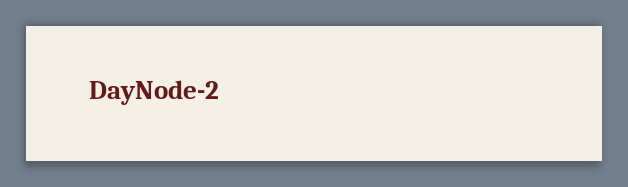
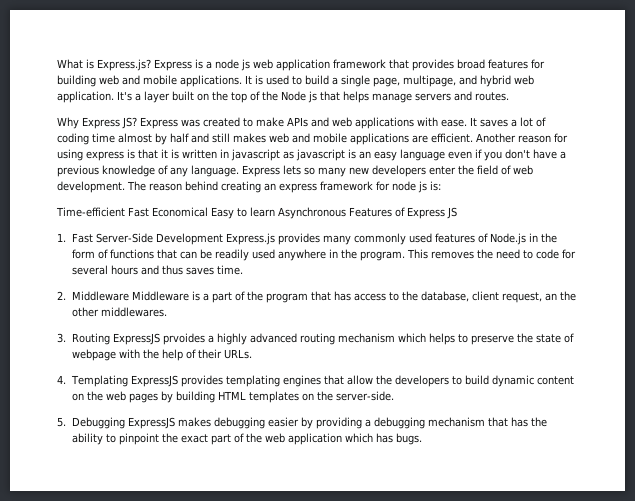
[89,80,219,105] DayNode-2 -> [57,59,545,71] [57,75,534,87] [57,91,509,103] [57,117,546,129] [57,133,568,145] [57,149,566,161] [57,165,533,177] [57,181,441,193] [56,207,457,219] [57,233,558,245] [72,249,577,261] [72,265,244,275] [57,291,577,303] [72,307,168,317] [57,333,575,345] [72,349,253,361] [57,375,575,387] [72,391,395,403] [57,417,548,429] [72,433,423,445] What is Express.js? Express is a node js web application framework that provides broad features for building web and mobile applications. It is used to build a single page, multipage, and hybrid web application. It's a layer built on the top of the Node js that helps manage servers and routes. // Why Express JS? Express was created to make APIs and web applications with ease. It saves a lot of coding time almost by half and still makes web and mobile applications are efficient. Another reason for using express is that it is written in javascript as javascript is an easy language even if you don't have a previous knowledge of any language. Express lets so many new developers enter the field of web development. The reason behind creating an express framework for node js is: // Time-efficient Fast Economical Easy to learn Asynchronous Features of Express JS // 1. Fast Server-Side Development Express.js provides many commonly used features of Node.js in the form of functions that can be readily used anywhere in the program. This removes the need to code for several hours and thus saves time. // 2. Middleware Middleware is a part of the program that has access to the database, client request, an the other middlewares. // 3. Routing ExpressJS prvoides a highly advanced routing mechanism which helps to preserve the state of webpage with the help of their URLs. // 4. Templating ExpressJS provides templating engines that allow the developers to build dynamic content on the web pages by building HTML templates on the server-side. // 5. Debugging ExpressJS makes debugging easier by providing a debugging mechanism that has the ability to pinpoint the exact part of the web application which has bugs.

